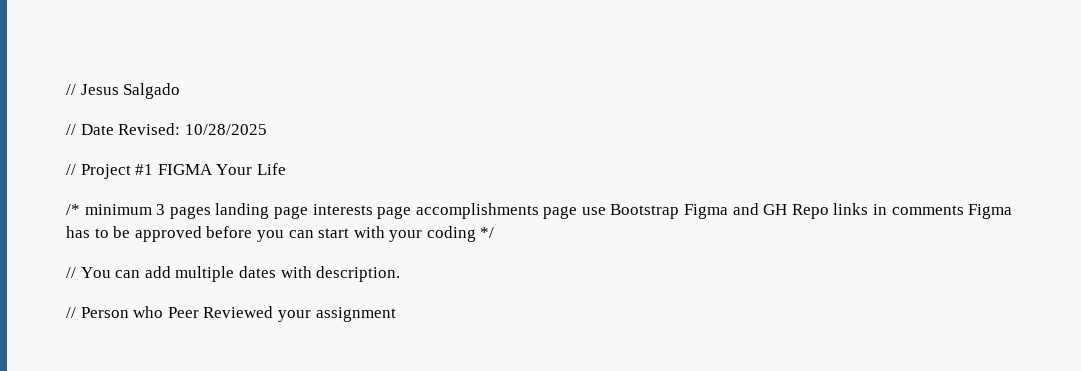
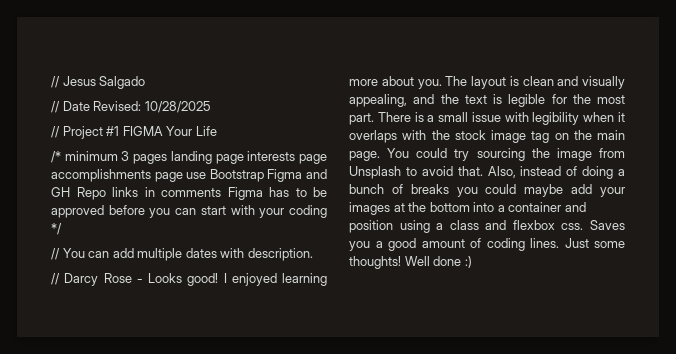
[80,306,396,322] Person who Peer Reviewed your assignment -> [64,273,327,286] [349,76,625,89] [349,94,625,107] [349,112,625,125] [349,130,625,143] [349,148,625,161] [349,166,625,179] [349,184,625,197] [349,202,586,215] [349,220,625,233] [349,238,625,251] [349,256,472,269] Darcy Rose - Looks good! I enjoyed learning more about you. The layout is clean and visually appealing, and the text is legible for the most part. There is a small issue with legibility when it overlaps with the stock image tag on the main page. You could try sourcing the image from Unsplash to avoid that. Also, instead of doing a bunch of breaks you could maybe add your images at the bottom into a container and position using a class and flexbox css. Saves you a good amount of coding lines. Just some thoughts! Well done :)

